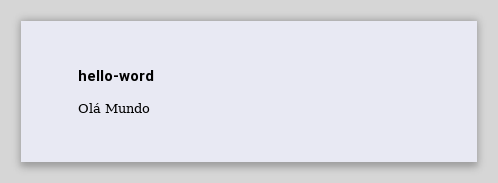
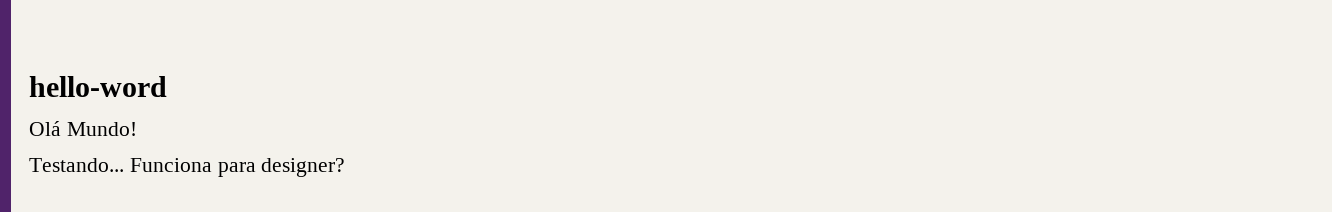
[105,103,150,113] Mundo -> [66,122,137,136] [29,158,346,177] Mundo! // Testando... Funciona para designer?

